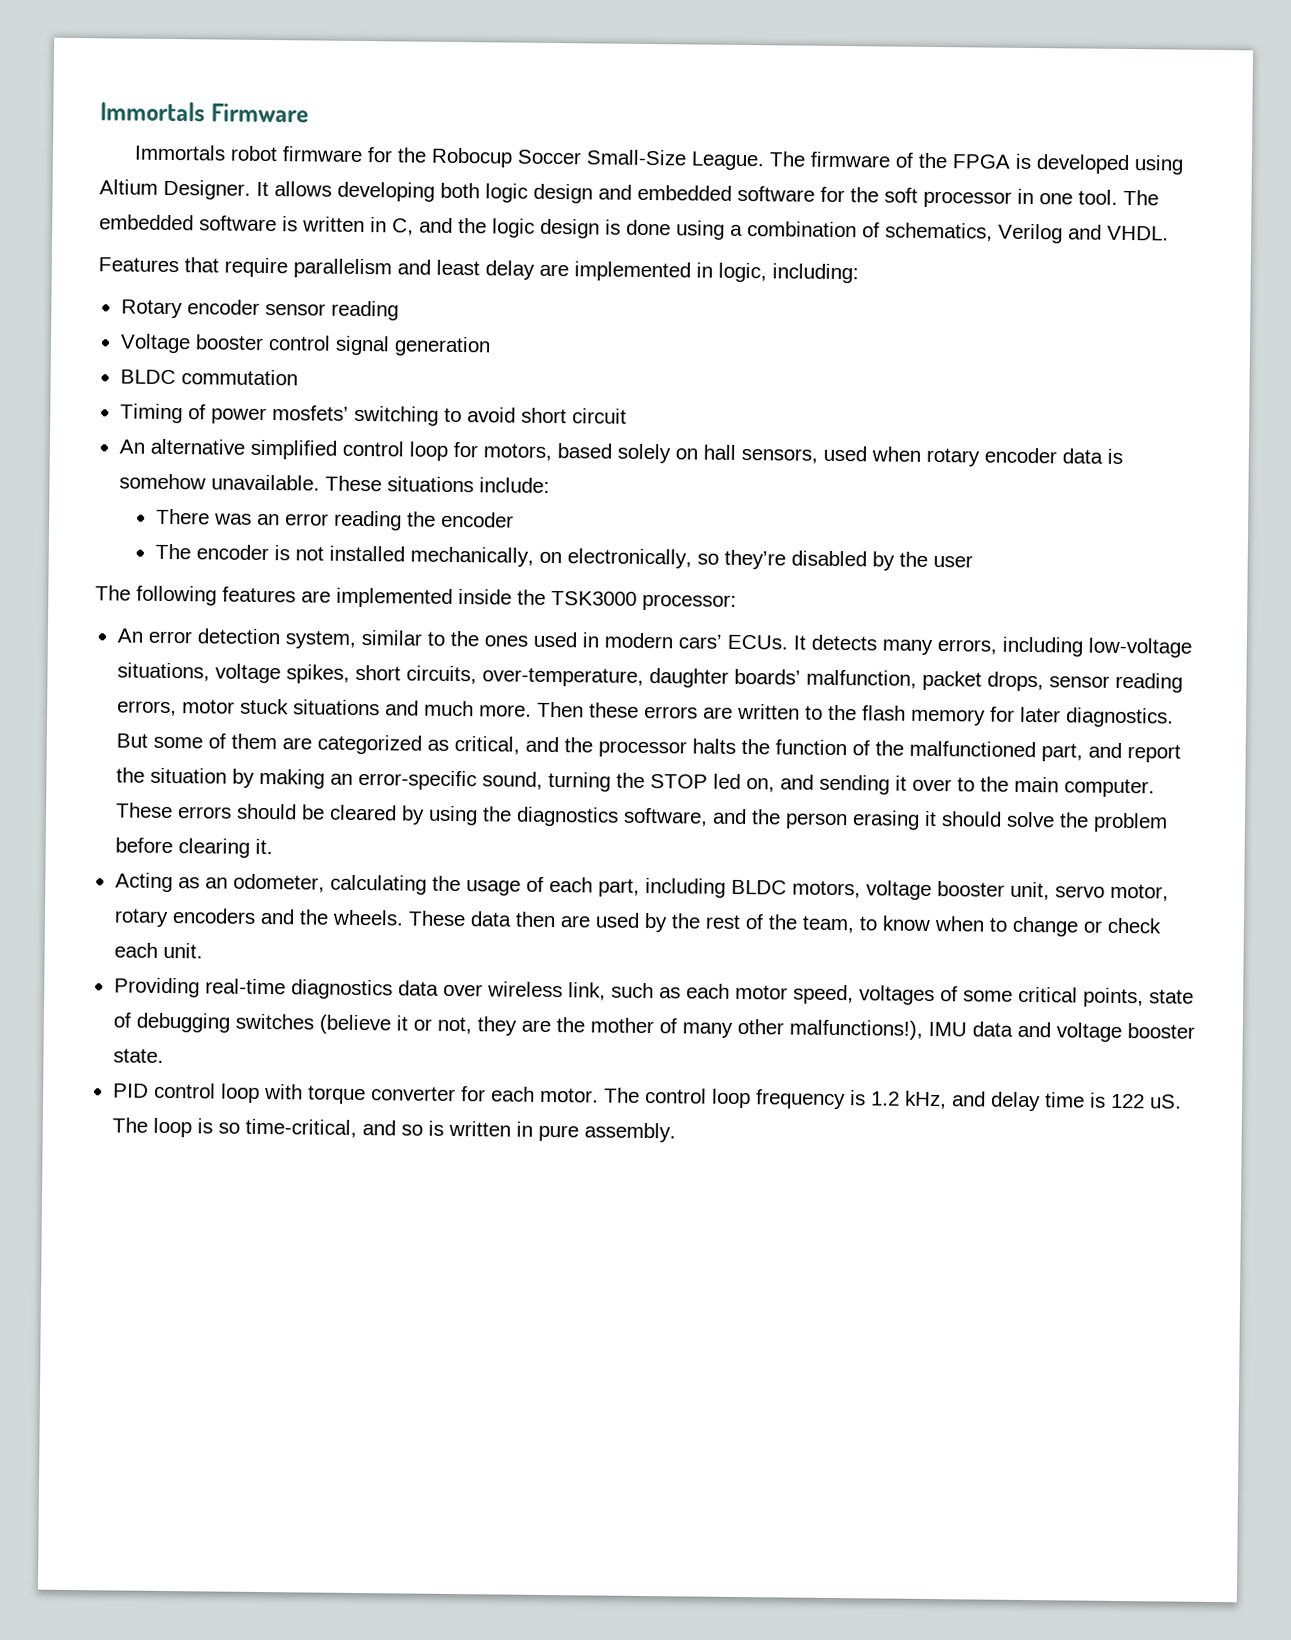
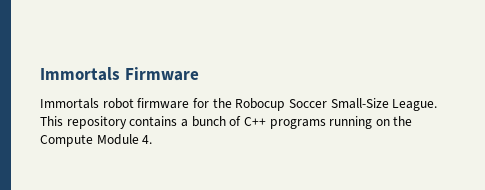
[768,151,1183,175] [99,179,1159,208] [99,214,1169,244] [98,257,859,284] [120,299,399,321] [119,333,491,357] [119,369,298,386] [119,403,627,426] [118,438,1123,467] [118,473,550,493] [155,508,514,531] [154,543,973,571] [95,585,737,611] [116,628,1192,658] [116,662,1183,693] [116,698,1174,728] [115,733,1181,763] [115,767,1155,798] [114,802,1168,833] [114,837,273,858] [114,872,1169,902] [113,908,1161,937] [113,942,203,959] [113,977,1194,1008] [112,1012,1195,1042] [112,1048,164,1063] [112,1082,1182,1112] [111,1117,676,1143] The firmware of the FPGA is developed using Altium Designer. It allows developing both logic design and embedded software for the soft processor in one tool. The embedded software is written in C, and the logic design is done using a combination of schematics, Verilog and VHDL. // Features that require parallelism and least delay are implemented in logic, including: // Rotary encoder sensor reading // Voltage booster control signal generation // BLDC commutation // Timing of power mosfets’ switching to avoid short circuit // An alternative simplified control loop for motors, based solely on hall sensors, used when rotary encoder data is somehow unavailable. These situations include: // There was an error reading the encoder // The encoder is not installed mechanically, on electronically, so they’re disabled by the user // The following features are implemented inside the TSK3000 processor: // An error detection system, similar to the ones used in modern cars’ ECUs. It detects many errors, including low-voltage situations, voltage spikes, short circuits, over-temperature, daughter boards’ malfunction, packet drops, sensor reading errors, motor stuck situations and much more. Then these errors are written to the flash memory for later diagnostics. But some of them are categorized as critical, and the processor halts the function of the malfunctioned part, and report the situation by making an error-specific sound, turning the STOP led on, and sending it over to the main computer. These errors should be cleared by using the diagnostics software, and the person erasing it should solve the problem before clearing it. // Acting as an odometer, calculating the usage of each part, including BLDC motors, voltage booster unit, servo motor, rotary encoders and the wheels. These data then are used by the rest of the team, to know when to change or check each unit. // Providing real-time diagnostics data over wireless link, such as each motor speed, voltages of some critical points, state of debugging switches (believe it or not, they are the mother of many other malfunctions!), IMU data and voltage booster state. // PID control loop with torque converter for each motor. The control loop frequency is 1.2 kHz, and delay time is 122 uS. The loop is so time-critical, and so is written in pure assembly. -> [40,116,413,129] [40,134,153,147] This repository contains a bunch of C++ programs running on the Compute Module 4.

